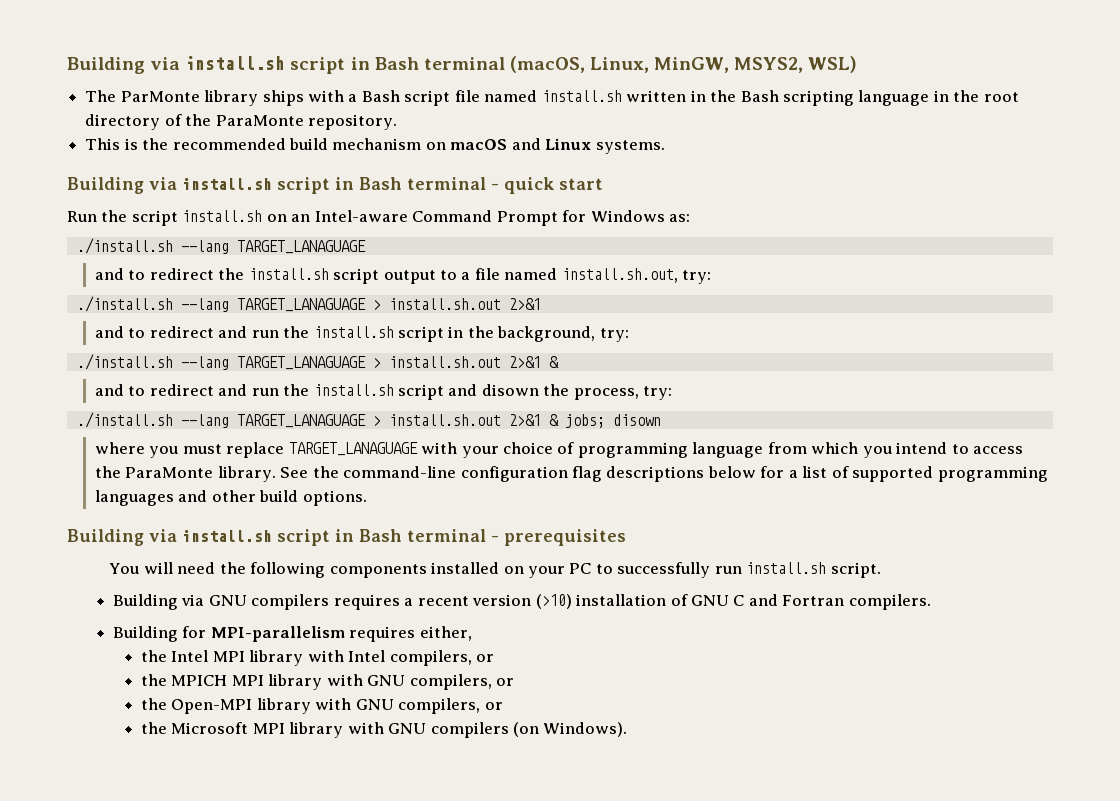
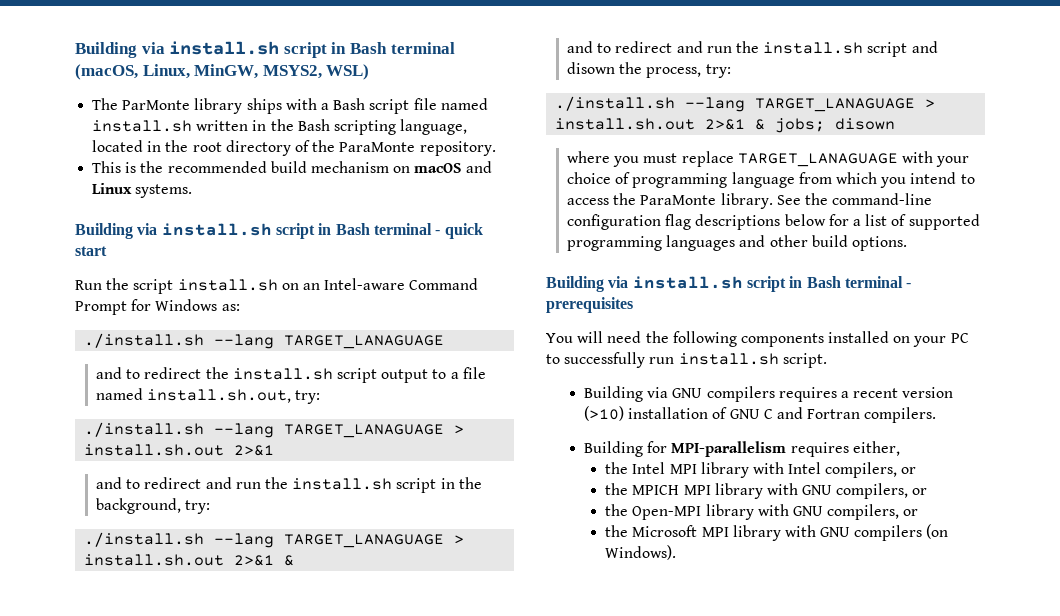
[858,90,930,106] language -> [400,119,468,135] [92,140,144,152] language, located

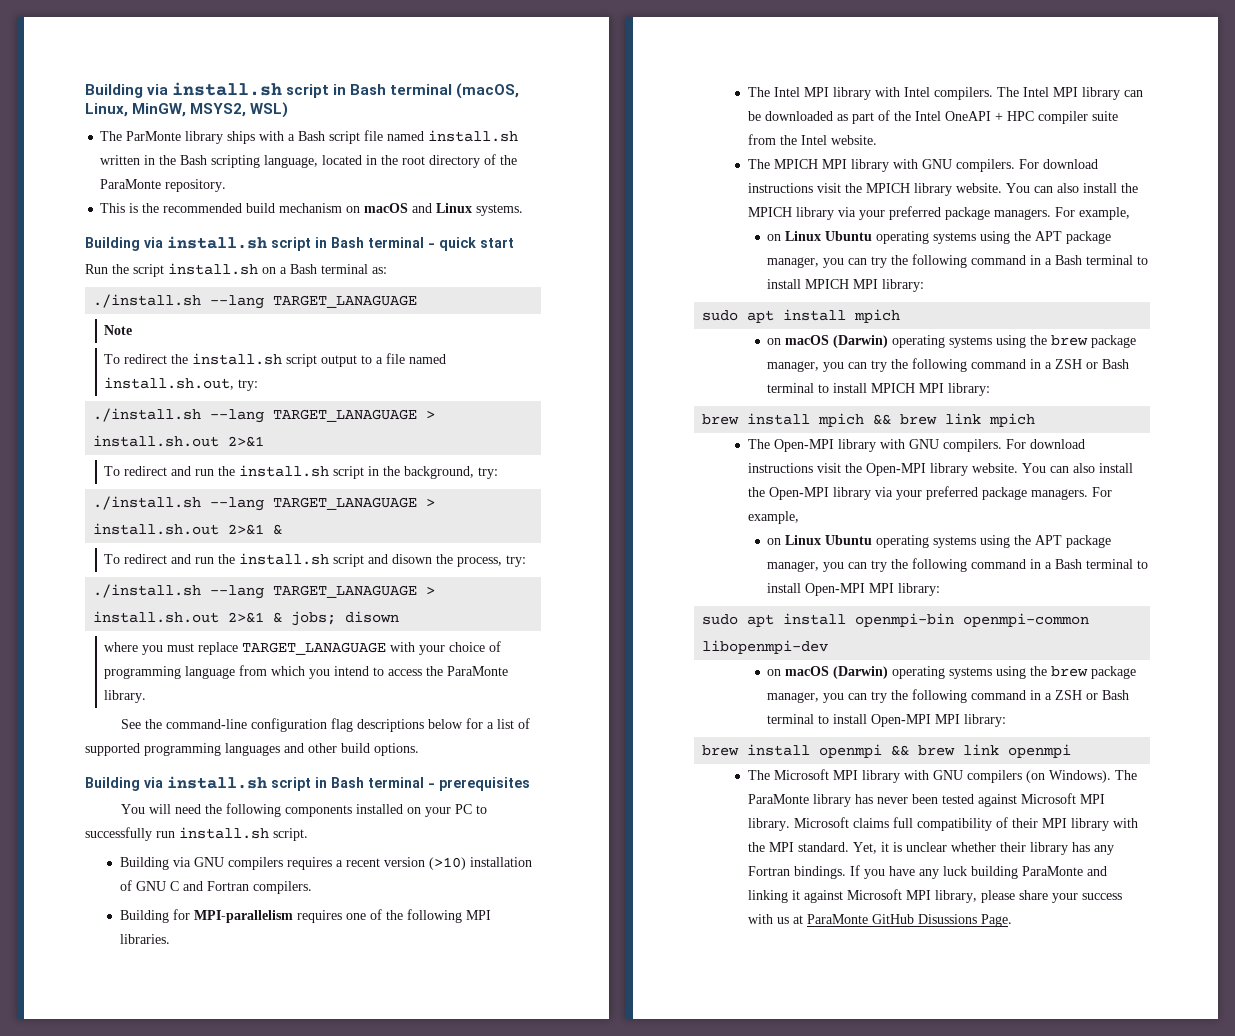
[302,278,479,290] [75,299,218,315] an Intel-aware Command Prompt for Windows -> [280,264,368,274] a Bash terminal
[96,367,141,379] and to -> [104,325,133,335] [104,354,121,364] Note // To
[96,477,141,489] and to -> [104,466,121,476] To
[567,41,612,53] and to -> [104,554,121,564] To
(773, 201) none -> (147, 696) //
[852,441,900,456] [605,462,629,474] either, // the -> [345,909,491,923] [119,934,170,944] [748,87,771,97] one of the following MPI libraries. // The
[825,462,917,478] [605,483,629,495] compilers, or // the -> [934,87,1144,100] [748,110,1119,124] [748,134,878,145] [748,159,771,169] compilers. The Intel MPI library can be downloaded as part of the Intel OneAPI + HPC compiler suite from the Intel website. // The
[836,483,928,499] [605,504,919,520] [605,525,629,537] compilers, or // the Open-MPI library with GNU compilers, or // the -> [956,159,1099,172] [748,183,1139,196] [748,206,1131,220] [767,231,1112,244] [767,254,1149,268] [767,279,925,292] [702,309,901,323] [767,335,1137,348] [767,358,1130,372] [767,383,991,396] [702,413,1036,427] [748,439,1086,452] [748,463,1134,476] [748,486,1113,500] [748,511,800,524] [767,535,1112,548] [767,558,1149,572] [767,583,941,596] [702,613,1090,627] [702,640,829,654] [767,666,1137,679] [767,689,1130,703] [767,714,1007,727] [702,744,1072,758] [748,770,771,780] compilers. For download instructions visit the MPICH library website. You can also install the MPICH library via your preferred package managers. For example, // on Linux Ubuntu operating systems using the APT package manager, you can try the following command in a Bash terminal to install MPICH MPI library: // sudo apt install mpich // on macOS (Darwin) operating systems using the brew package manager, you can try the following command in a ZSH or Bash terminal to install MPICH MPI library: // brew install mpich && brew link mpich // The Open-MPI library with GNU compilers. For download instructions visit the Open-MPI library website. You can also install the Open-MPI library via your preferred package managers. For example, // on Linux Ubuntu operating systems using the APT package manager, you can try the following command in a Bash terminal to install Open-MPI MPI library: // sudo apt install openmpi-bin openmpi-common libopenmpi-dev // on macOS (Darwin) operating systems using the brew package manager, you can try the following command in a ZSH or Bash terminal to install Open-MPI MPI library: // brew install openmpi && brew link openmpi // The
(677, 552) none -> [1115,770,1138,780] [748,793,1106,807] [748,817,1139,831] [748,842,1115,855] [748,865,1108,879] [748,889,1123,903] [748,914,1013,927] The ParaMonte library has never been tested against Microsoft MPI library. Microsoft claims full compatibility of their MPI library with the MPI standard. Yet, it is unclear whether their library has any Fortran bindings. If you have any luck building ParaMonte and linking it against Microsoft MPI library, please share your success with us at ParaMonte GitHub Disussions Page.

